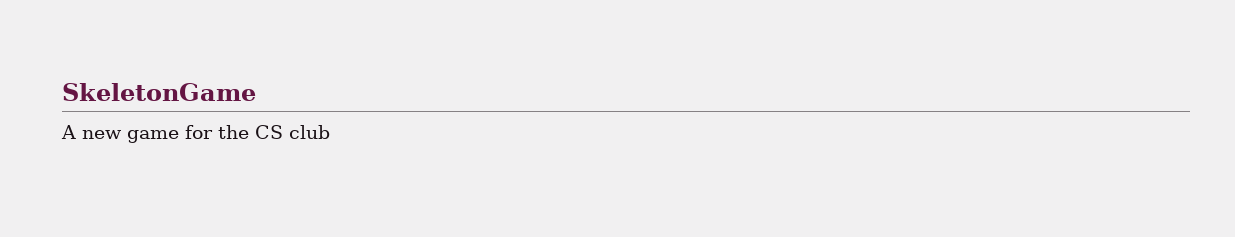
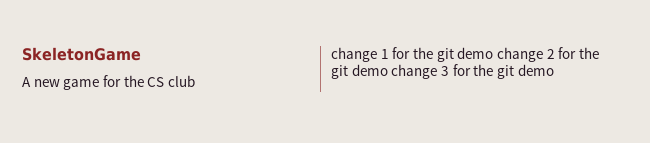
(330, 132) none -> [331,47,599,62] [331,64,554,79] // change 1 for the git demo change 2 for the git demo change 3 for the git demo

